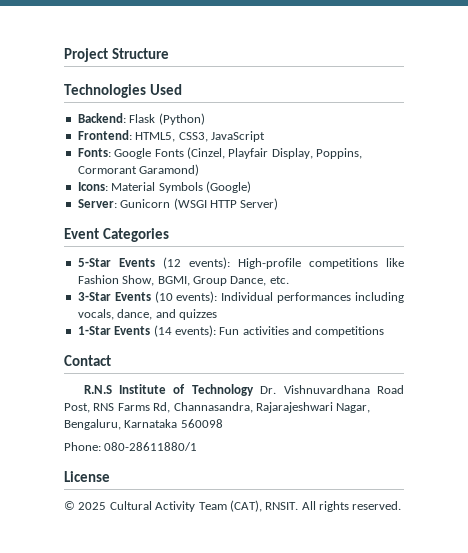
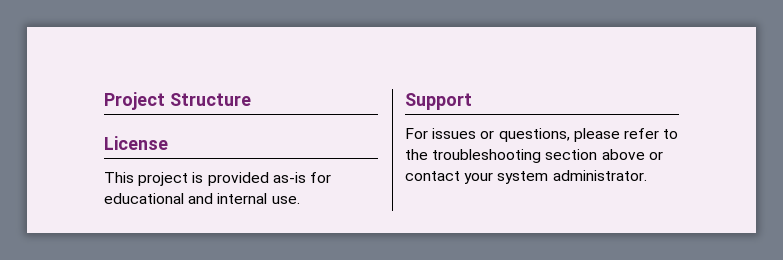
[64,84,182,98] [77,113,205,125] [77,130,265,142] [77,147,362,159] [77,164,200,176] [77,181,251,193] [77,198,279,210] [64,228,169,242] [77,257,404,269] [77,275,289,286] [77,291,404,303] [77,309,217,320] [77,325,385,337] [64,355,111,366] [83,384,404,396] [64,402,371,413] [64,419,223,430] [64,442,198,451] [64,471,110,482] [64,500,402,512] Technologies Used // Backend: Flask (Python) // Frontend: HTML5, CSS3, JavaScript // Fonts: Google Fonts (Cinzel, Playfair Display, Poppins, Cormorant Garamond) // Icons: Material Symbols (Google) // Server: Gunicorn (WSGI HTTP Server) // Event Categories // 5-Star Events (12 events): High-profile competitions like Fashion Show, BGMI, Group Dance, etc. // 3-Star Events (10 events): Individual performances including vocals, dance, and quizzes // 1-Star Events (14 events): Fun activities and competitions // Contact // R.N.S Institute of Technology Dr. Vishnuvardhana Road Post, RNS Farms Rd, Channasandra, Rajarajeshwari Nagar, Bengaluru, Karnataka 560098 // Phone: 080-28611880/1 // License // © 2025 Cultural Activity Team (CAT), RNSIT. All rights reserved. -> [104,136,168,150] [104,172,331,186] [104,193,300,204] [405,93,472,110] [405,128,679,142] [405,149,663,163] [405,170,647,184] License // This project is provided as-is for educational and internal use. // Support // For issues or questions, please refer to the troubleshooting section above or contact your system administrator.

